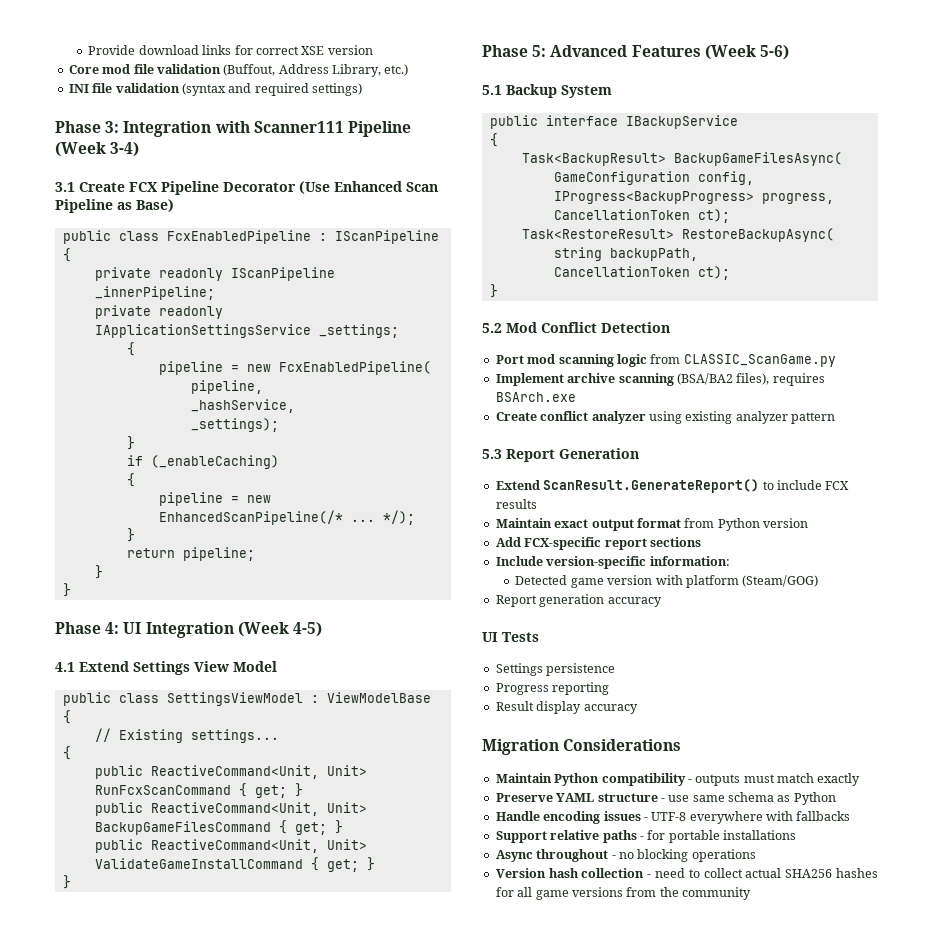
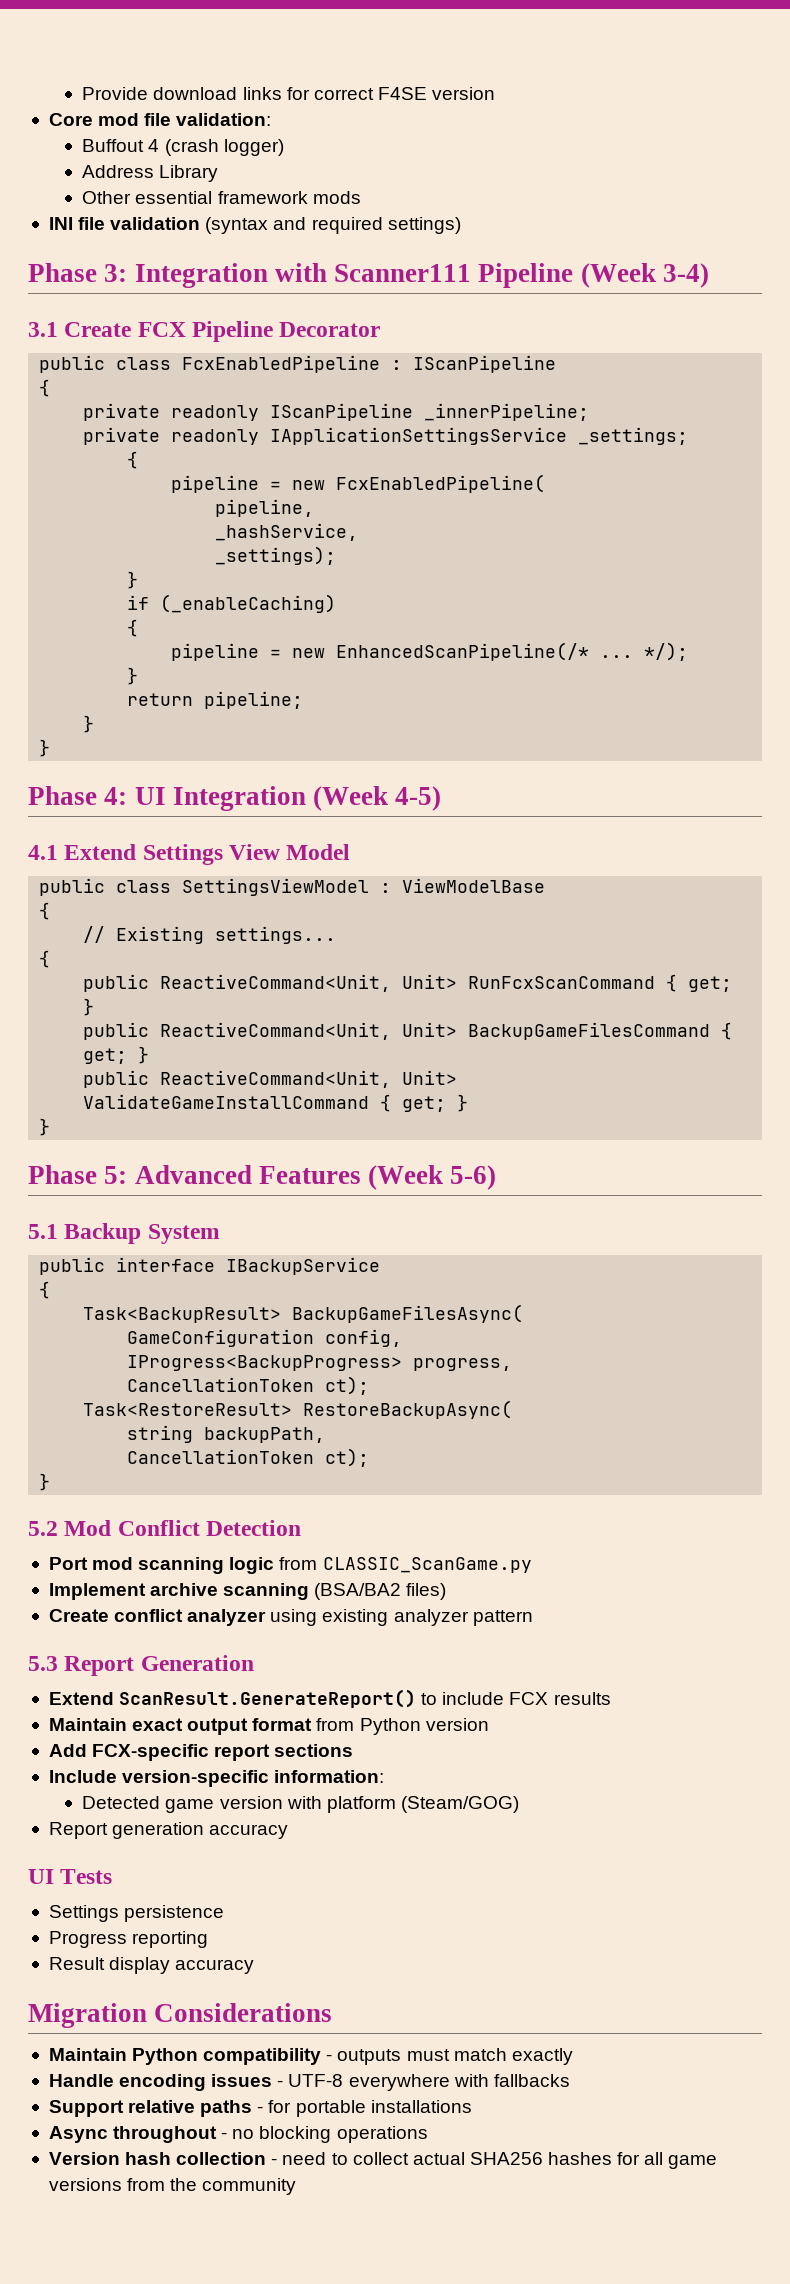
[301,46,325,55] XSE -> [377,87,427,100] F4SE
[156,64,409,77] validation (Buffout, Address Library, etc.) -> [176,113,272,126] [82,139,284,156] [82,165,219,182] [82,191,361,204] validation: // Buffout 4 (crash logger) // Address Library // Other essential framework mods
[299,181,438,194] [55,199,174,213] (Use Enhanced Scan Pipeline as Base) -> (381, 329) none
[736,373,825,386] [495,392,576,402] files), requires BSArch.exe -> [406,1583,447,1600] files)
[495,792,836,805] // Preserve YAML structure - use same schema as Python -> (573, 2056) none

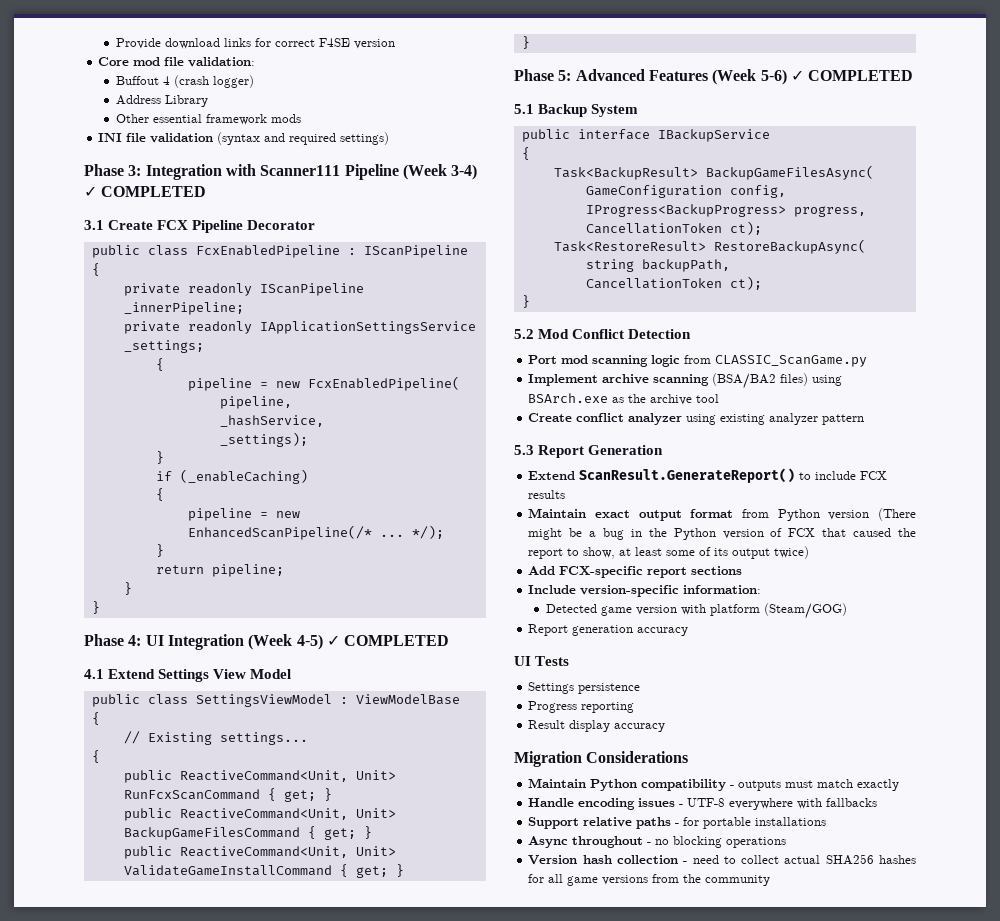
(710, 275) none -> [84,186,207,197] ✓ COMPLETED
(442, 798) none -> [326,635,450,646] ✓ COMPLETED
(497, 1177) none -> [790,70,914,81] ✓ COMPLETED
(447, 1591) none -> [812,375,843,386] [528,393,720,405] using BSArch.exe as the archive tool
(489, 1724) none -> [878,508,916,521] [528,528,916,540] [528,546,810,559] (There might be a bug in the Python version of FCX that caused the report to show, at least some of its output twice)

